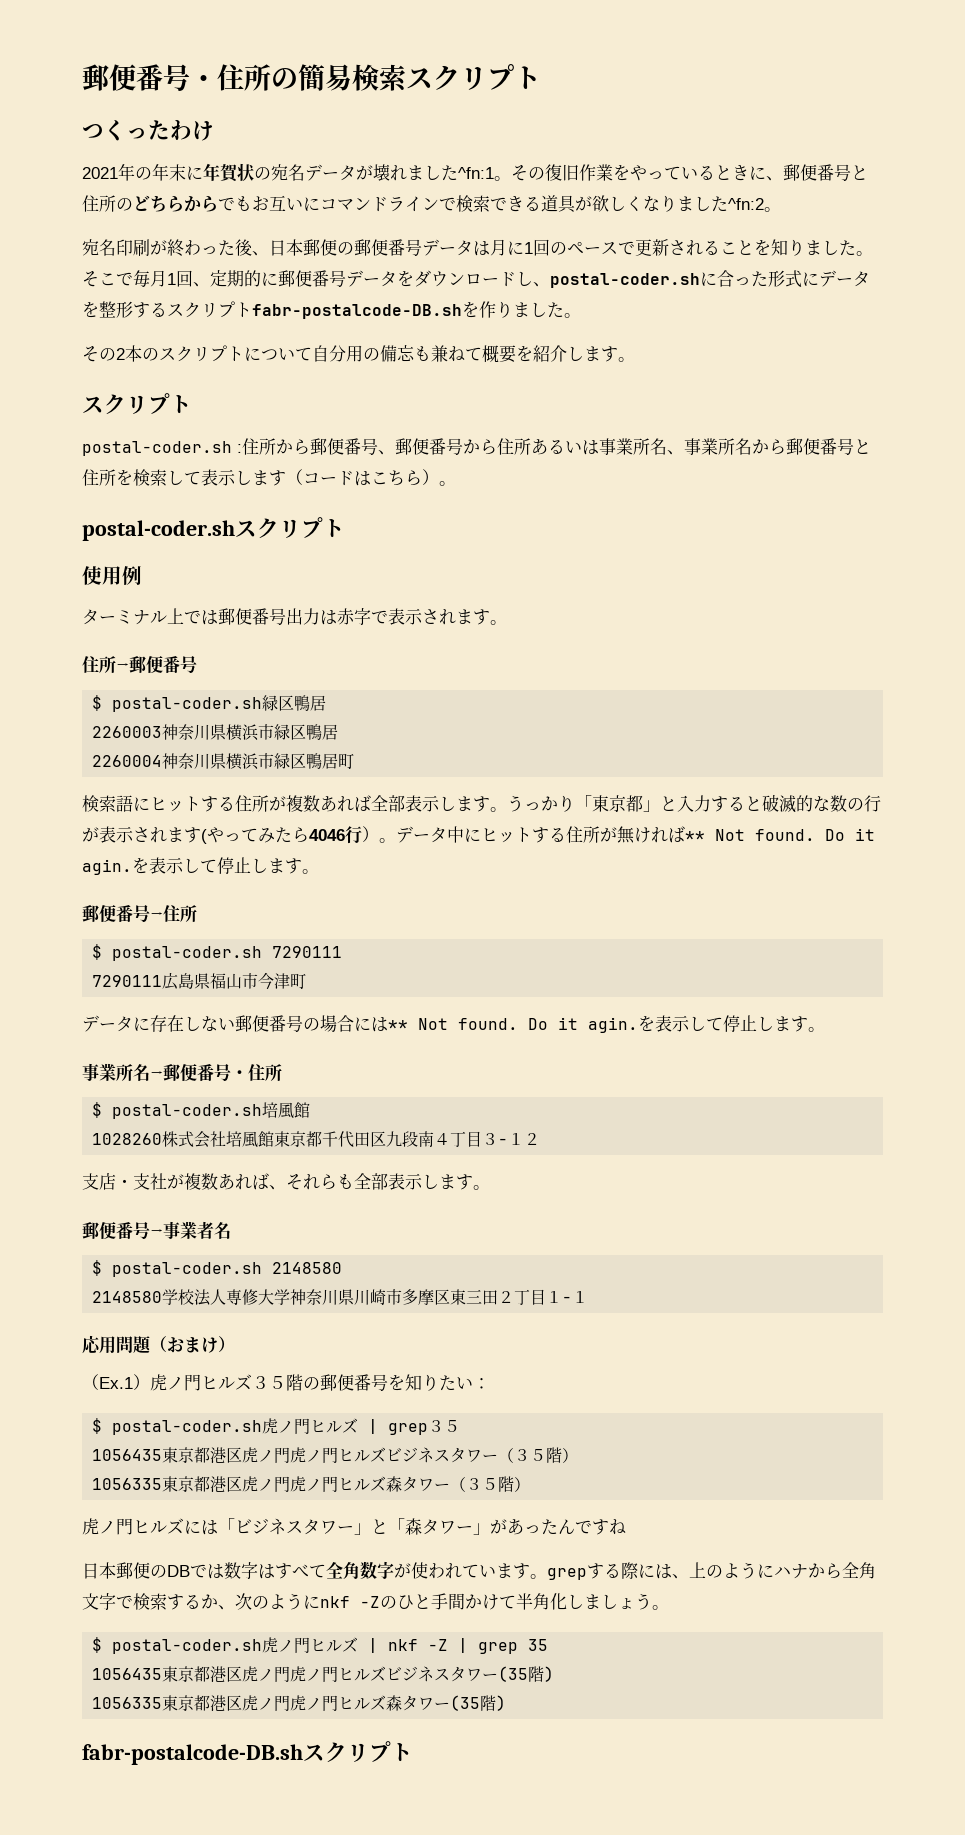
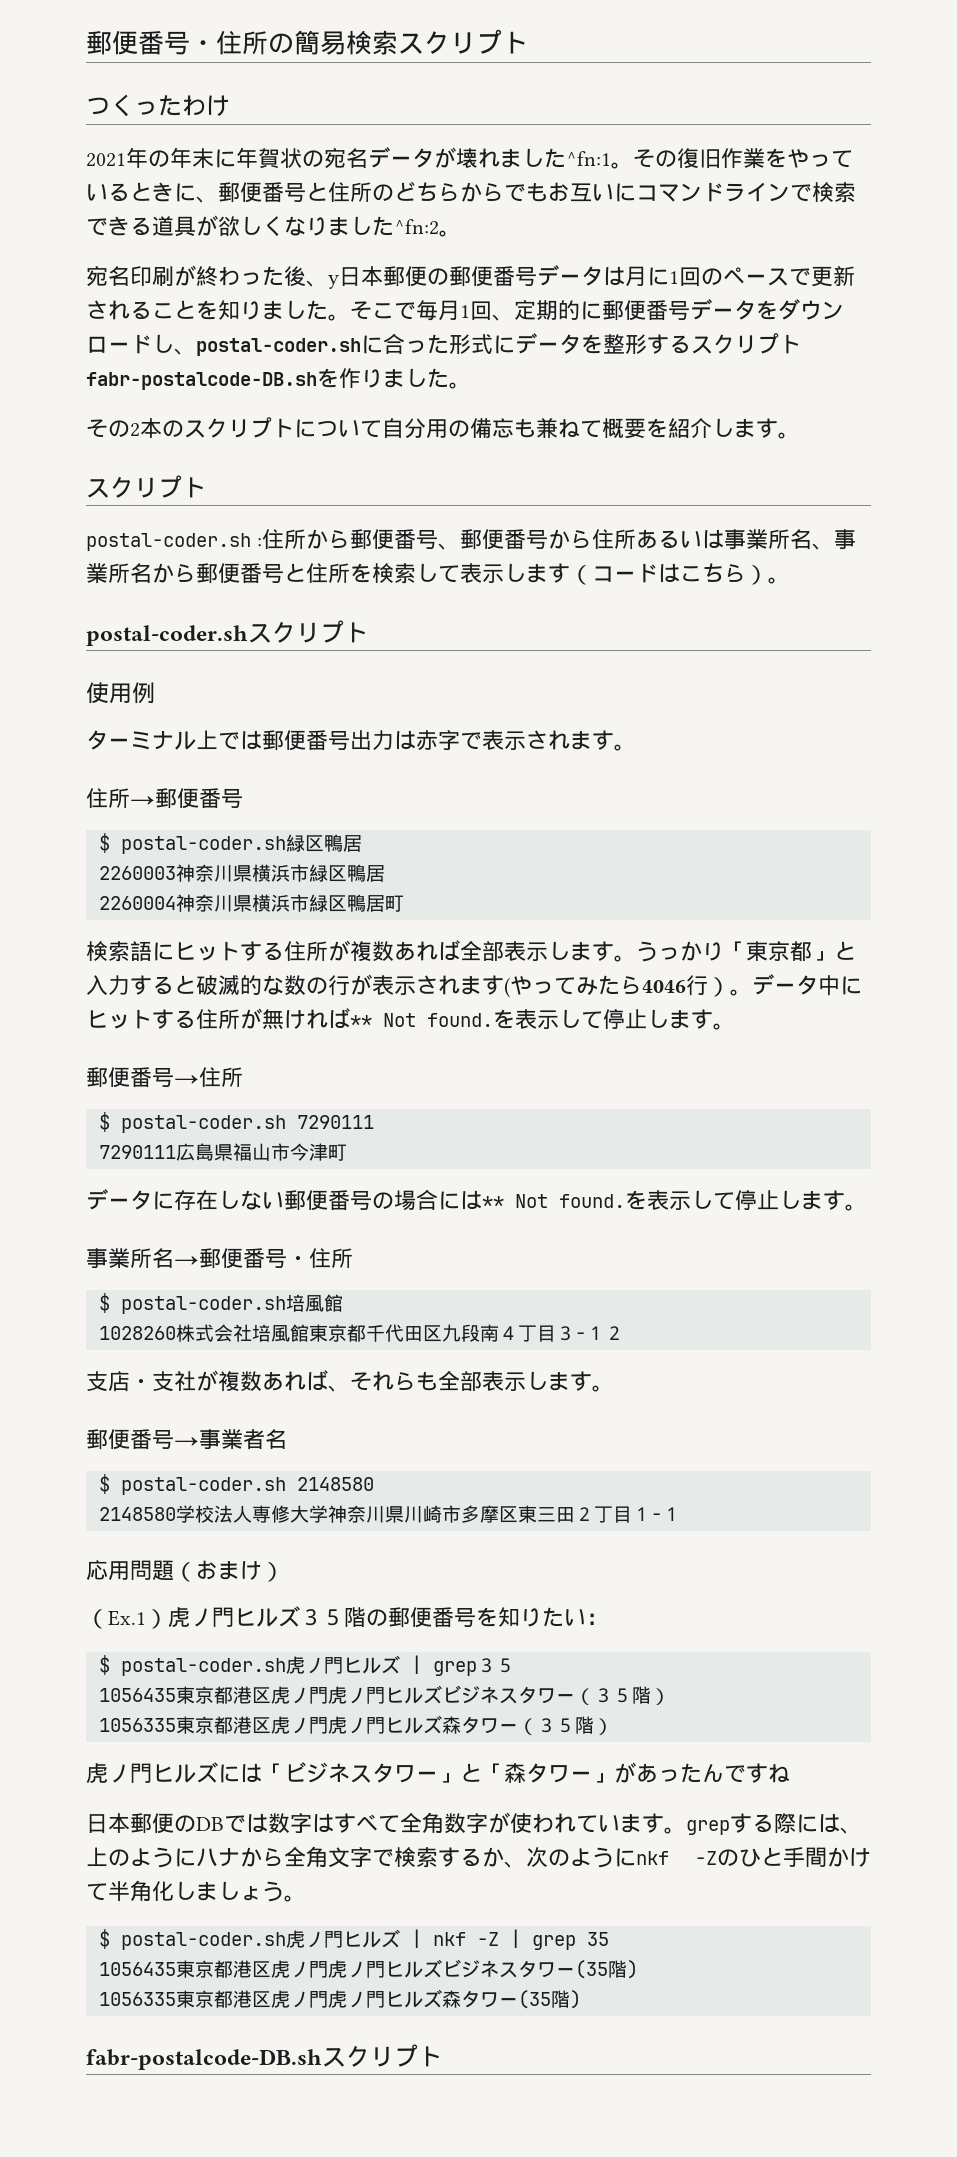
(269, 253) none -> [328,275,339,289] y
[825,828,875,841] [82,859,132,875] Do it agin. -> (493, 1020) none
[528,1017,638,1033] Do it agin. -> (625, 1201) none

